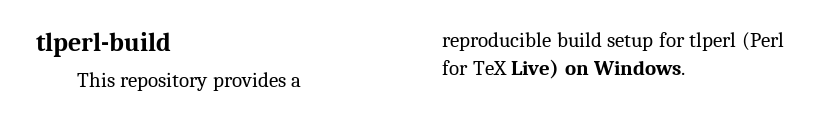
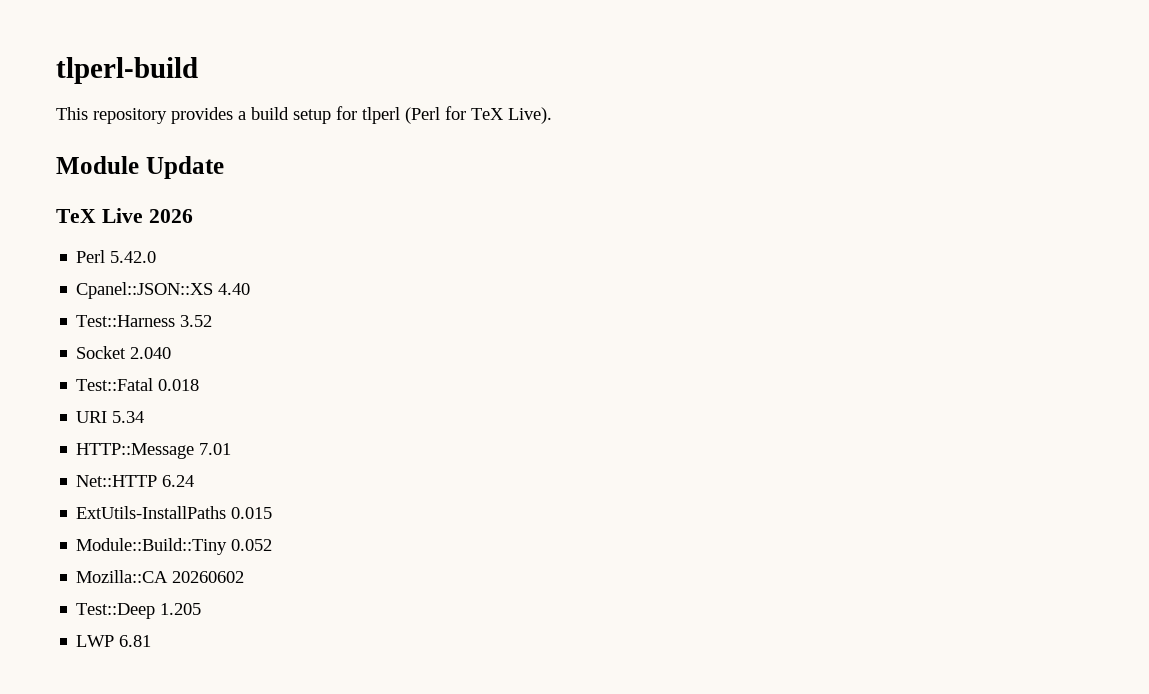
[442,32,551,51] reproducible -> (246, 115) none
[511,59,686,79] Live) on Windows. -> [508,107,552,124] [56,156,224,179] [56,208,193,223] [76,250,157,263] [76,282,251,299] [76,315,213,327] [76,346,172,359] [76,378,200,391] [76,411,145,423] [76,443,232,459] [76,475,195,487] [76,506,273,519] [76,538,273,555] [76,570,245,583] [76,603,202,619] [76,635,152,647] Live). // Module Update // TeX Live 2026 // Perl 5.42.0 // Cpanel::JSON::XS 4.40 // Test::Harness 3.52 // Socket 2.040 // Test::Fatal 0.018 // URI 5.34 // HTTP::Message 7.01 // Net::HTTP 6.24 // ExtUtils-InstallPaths 0.015 // Module::Build::Tiny 0.052 // Mozilla::CA 20260602 // Test::Deep 1.205 // LWP 6.81

